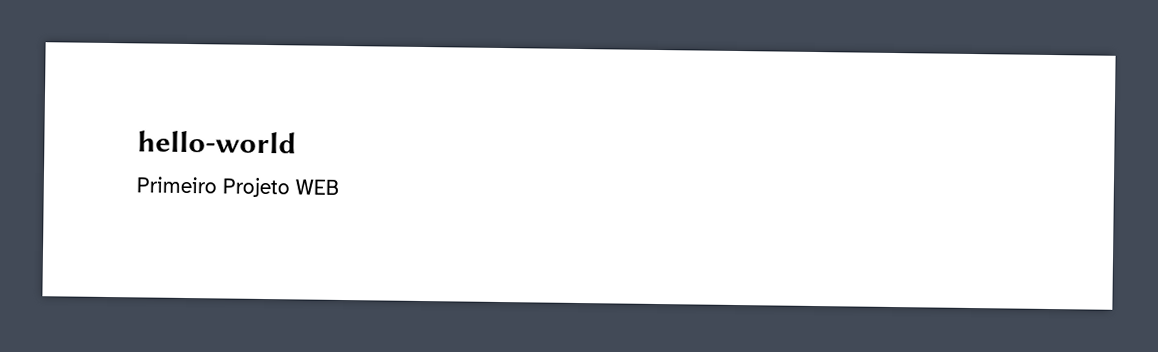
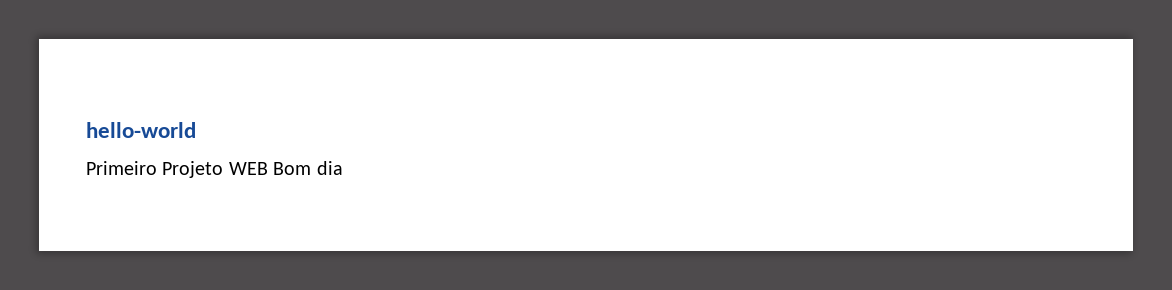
(339, 187) none -> [273,161,343,175] Bom dia

